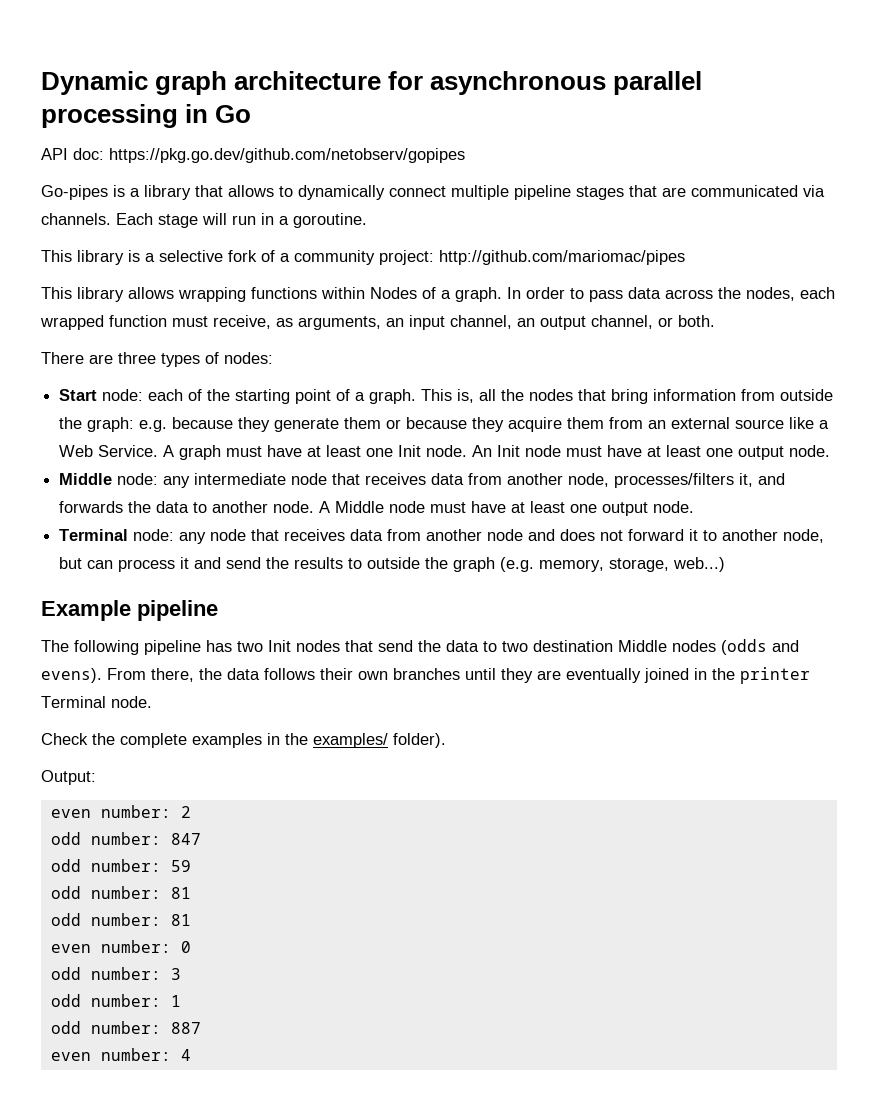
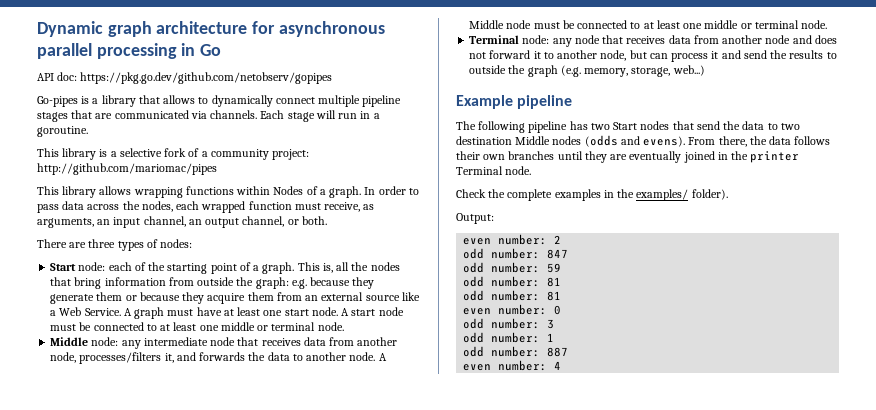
[398,445,785,460] Init node. An Init node must have at least one output -> [284,307,404,316] [50,322,316,331] start node. A start node must be connected to at least one middle or terminal
[471,501,649,516] have at least one output -> [562,20,799,29] be connected to at least one middle or terminal
[268,640,291,652] Init -> [613,122,638,130] Start

